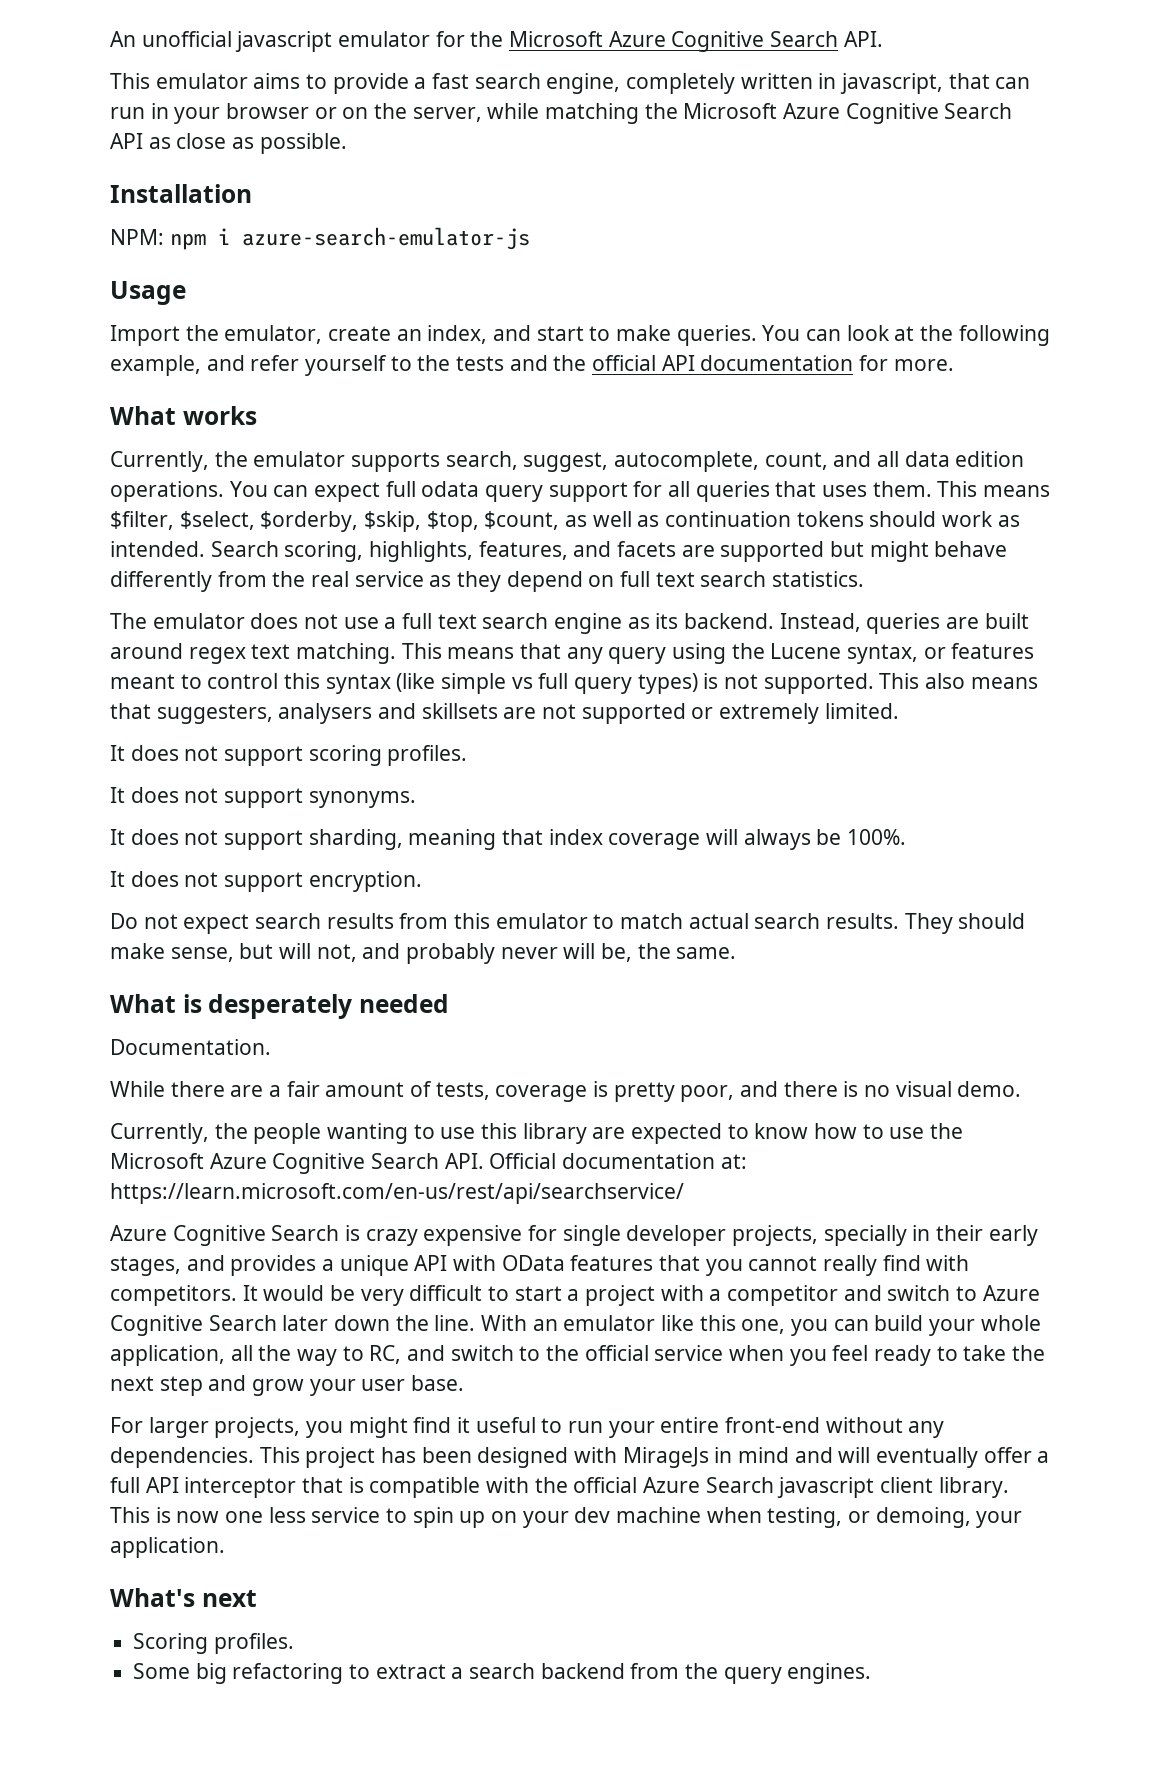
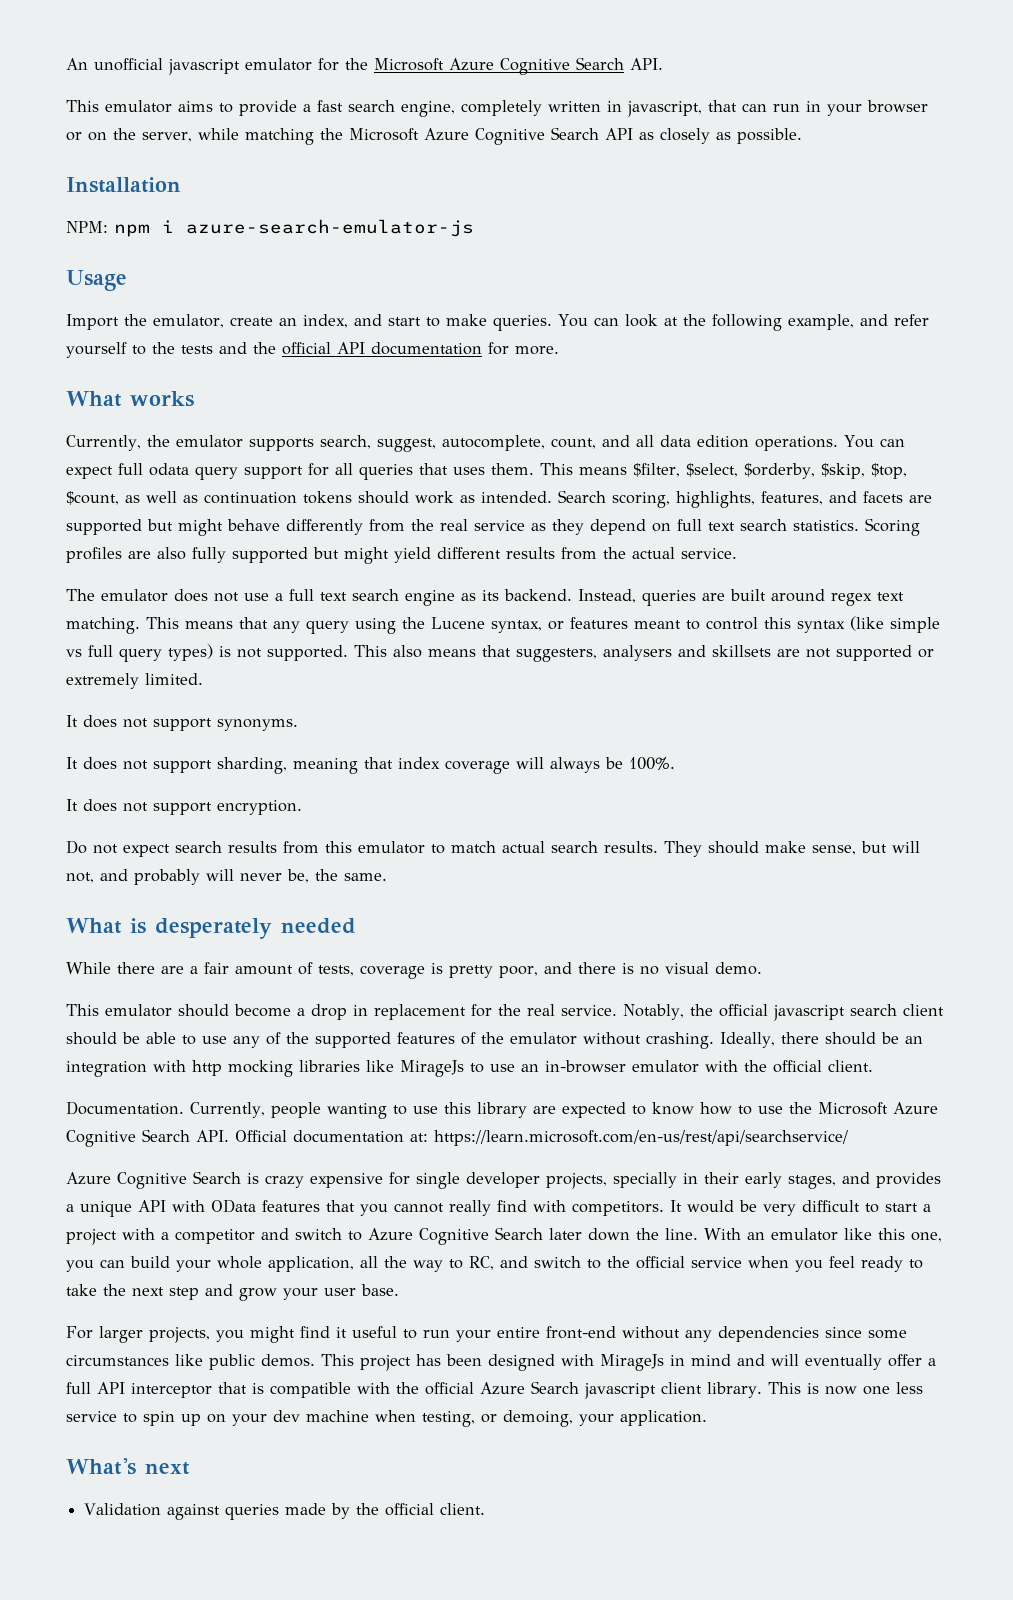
[176,133,227,149] close -> [660,128,710,144] closely
(865, 579) none -> [865,518,920,536] [66,547,737,564] Scoring profiles are also fully supported but might yield different results from the actual service.
[110,745,468,766] // It does not support scoring profiles. -> (203, 679) none
[500,943,596,959] never will -> [206,869,282,881] will never
[110,1039,271,1055] // Documentation. -> (356, 926) none
[110,1123,248,1144] Currently, the -> [66,1004,944,1021] [66,1032,923,1049] [66,1060,873,1077] [66,1101,265,1118] This emulator should become a drop in replacement for the real service. Notably, the official javascript search client should be able to use any of the supported features of the emulator without crashing. Ideally, there should be an integration with http mocking libraries like MirageJs to use an in-browser emulator with the official client. // Documentation. Currently,
[110,1447,254,1468] dependencies. -> [718,1326,907,1342] [66,1354,315,1370] dependencies since some circumstances like public demos.
[133,1633,294,1654] [133,1663,872,1684] Scoring profiles. // Some big refactoring to extract a search backend from the query engines. -> [84,1503,486,1520] Validation against queries made by the official client.

